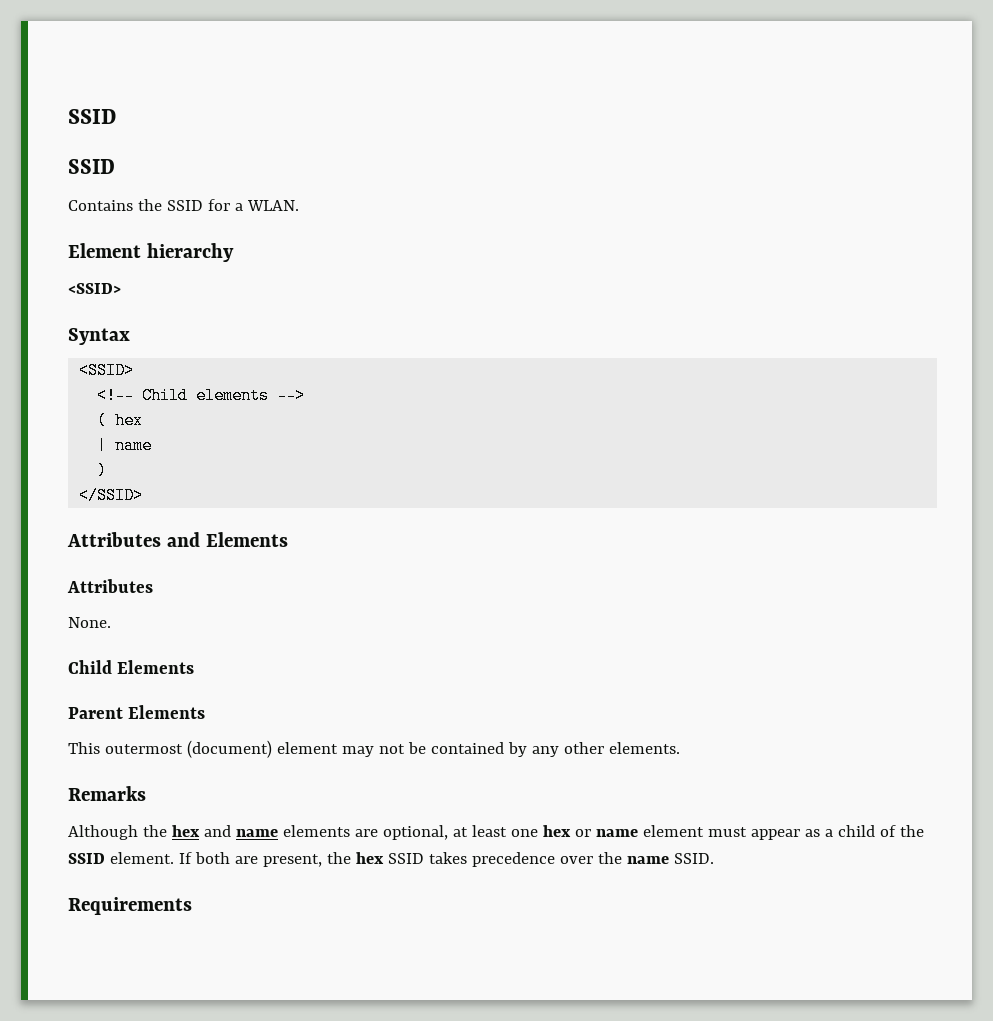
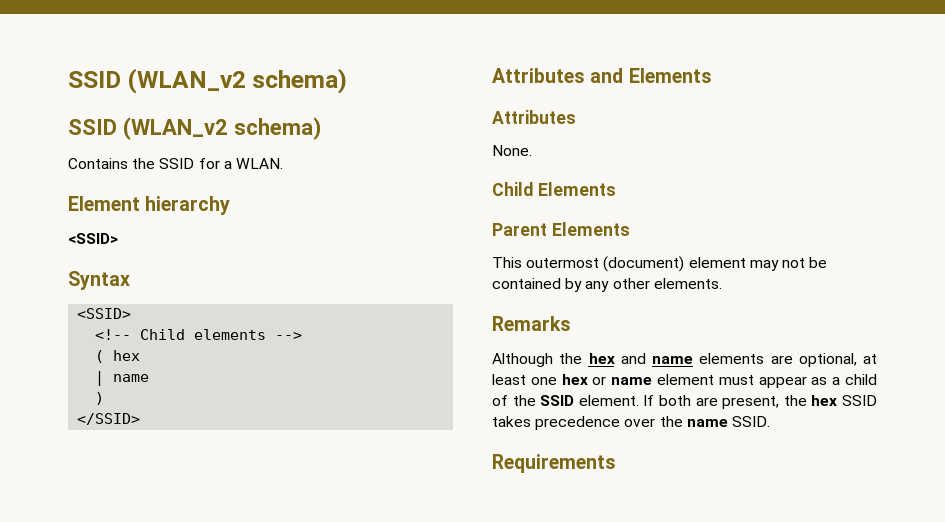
[68,109,116,124] [68,159,115,174] SSID // SSID -> [68,68,348,94] [68,117,321,140] SSID (WLAN_v2 schema) // SSID (WLAN_v2 schema)

